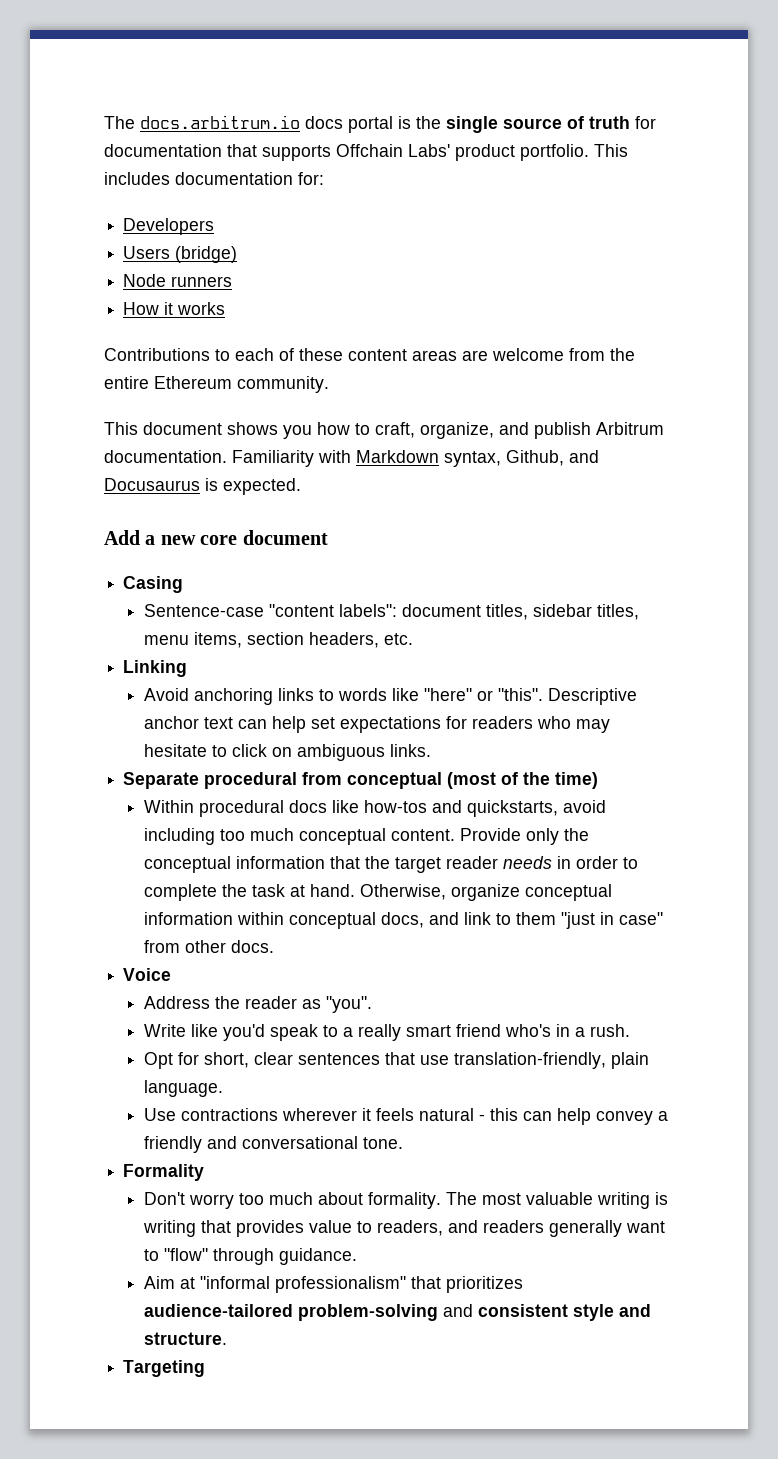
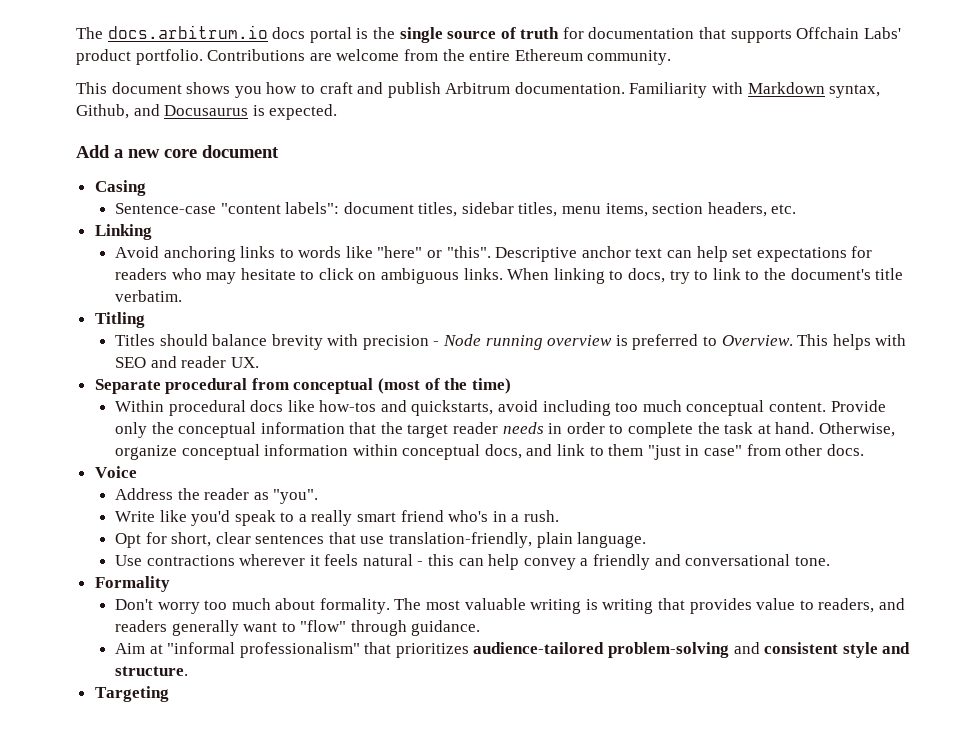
[594,144,628,157] [104,172,324,185] [123,218,215,235] [123,246,238,263] [123,274,233,287] [123,302,226,315] [104,348,457,361] This includes documentation for: // Developers // Users (bridge) // Node runners // How it works // Contributions to each of these content areas -> [207,49,306,61] Contributions
[375,422,494,439] craft, organize, -> [319,82,353,94] craft
(431, 750) none -> [507,268,904,284] [114,290,182,302] [94,312,145,328] [114,334,907,350] [114,356,259,368] When linking to docs, try to link to the document's title verbatim. // Titling // Titles should balance brevity with precision - Node running overview is preferred to Overview. This helps with SEO and reader UX.

